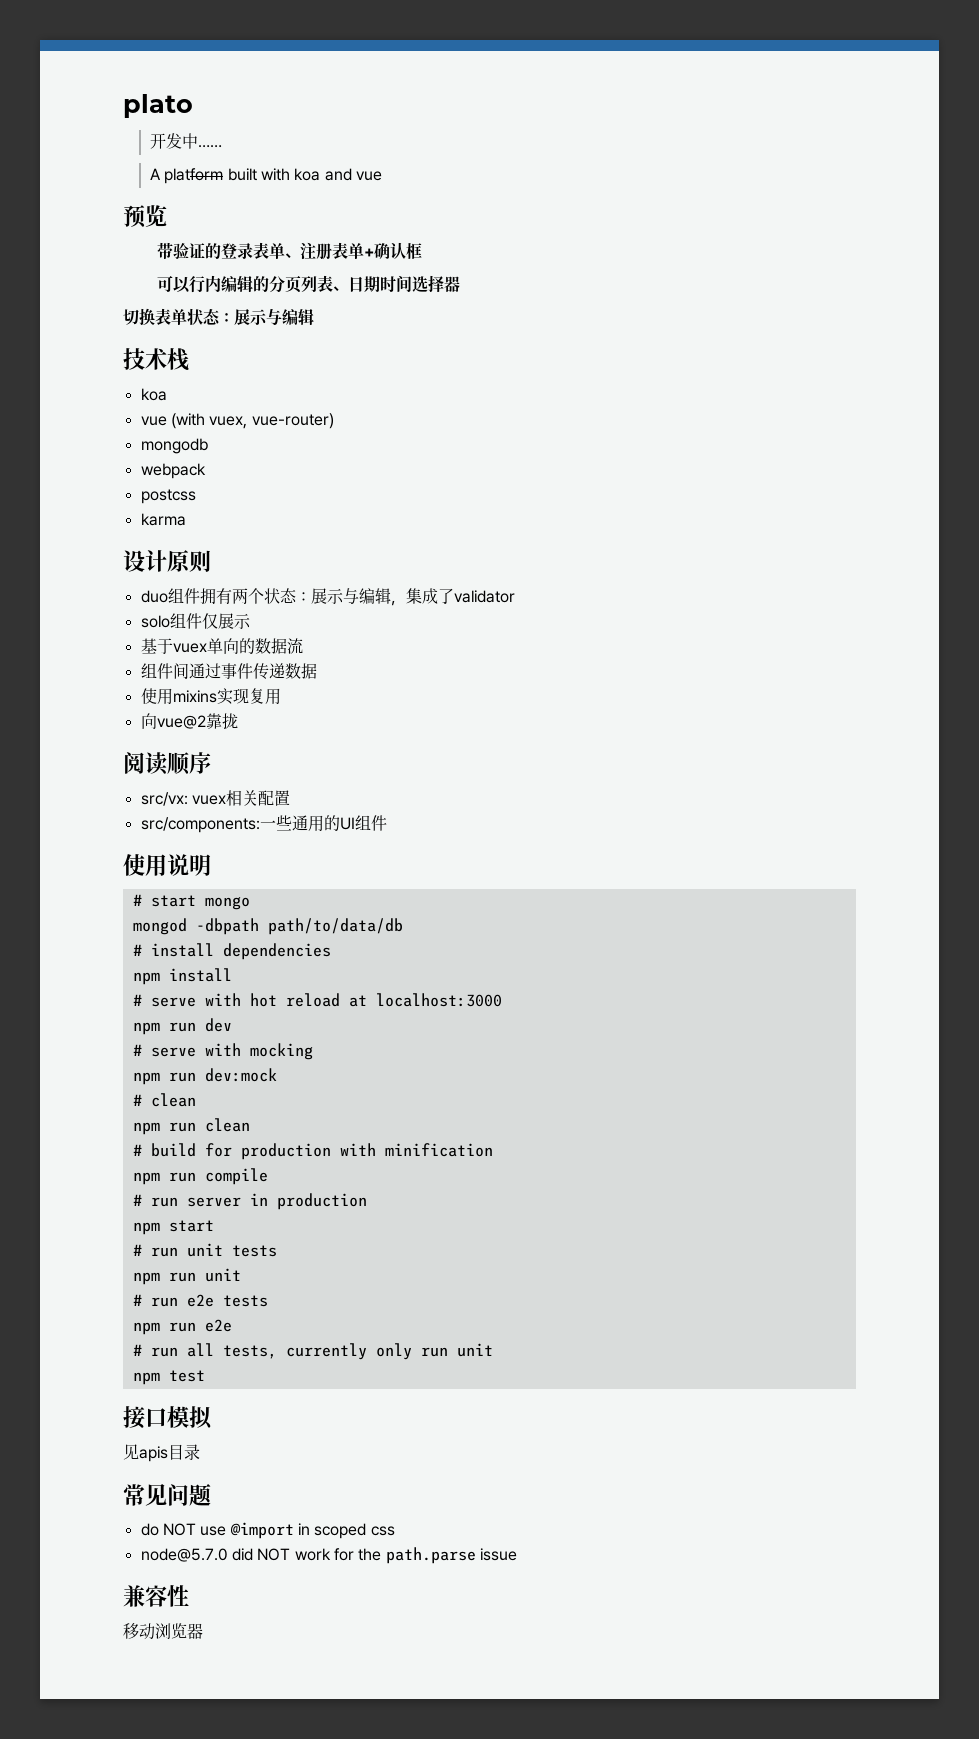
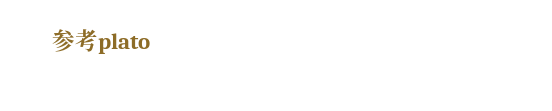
(123, 106) none -> [52,29,98,52] 参考
[150,133,223,149] [150,168,383,184] [123,205,167,228] [155,242,422,260] [156,275,460,293] [123,308,314,326] [123,348,189,371] [140,388,167,401] [140,413,334,429] [140,438,208,454] [140,463,206,479] [140,489,196,504] [140,513,186,526] [123,550,211,573] [140,588,515,606] [140,613,251,629] [140,638,303,654] [140,663,317,680] [140,688,281,705] [140,713,238,729] [123,752,211,775] [140,790,290,806] [140,815,387,833] [123,854,211,876] [132,894,250,910] [132,918,403,935] [132,943,331,960] [132,968,232,985] [132,993,502,1007] [132,1018,232,1035] [132,1043,313,1060] [132,1068,277,1085] [132,1093,196,1107] [132,1118,250,1135] [132,1143,493,1160] [132,1168,268,1185] [132,1193,367,1210] [132,1220,214,1235] [132,1243,277,1257] [132,1268,241,1285] [132,1294,268,1307] [132,1319,232,1335] [132,1343,493,1360] [132,1370,205,1385] [123,1406,213,1429] [123,1444,200,1462] [123,1483,211,1506] [140,1522,395,1539] [140,1547,517,1564] [123,1585,189,1607] [123,1623,203,1640] // 开发中…… // A platform built with koa and vue // 预览 // 带验证的登录表单、注册表单+确认框 // 可以行内编辑的分页列表、日期时间选择器 // 切换表单状态：展示与编辑 // 技术栈 // koa // vue (with vuex, vue-router) // mongodb // webpack // postcss // karma // 设计原则 // duo组件拥有两个状态：展示与编辑，集成了validator // solo组件仅展示 // 基于vuex单向的数据流 // 组件间通过事件传递数据 // 使用mixins实现复用 // 向vue@2靠拢 // 阅读顺序 // src/vx: vuex相关配置 // src/components:一些通用的UI组件 // 使用说明 // # start mongo // mongod -dbpath path/to/data/db // # install dependencies // npm install // # serve with hot reload at localhost:3000 // npm run dev // # serve with mocking // npm run dev:mock // # clean // npm run clean // # build for production with minification // npm run compile // # run server in production // npm start // # run unit tests // npm run unit // # run e2e tests // npm run e2e // # run all tests, currently only run unit // npm test // 接口模拟 // 见apis目录 // 常见问题 // do NOT use @import in scoped css // node@5.7.0 did NOT work for the path.parse issue // 兼容性 // 移动浏览器 -> (150, 43) none

